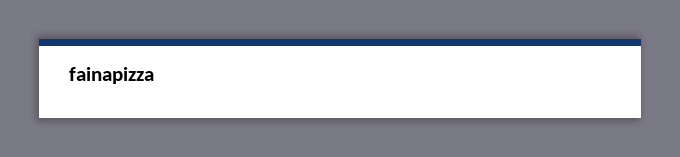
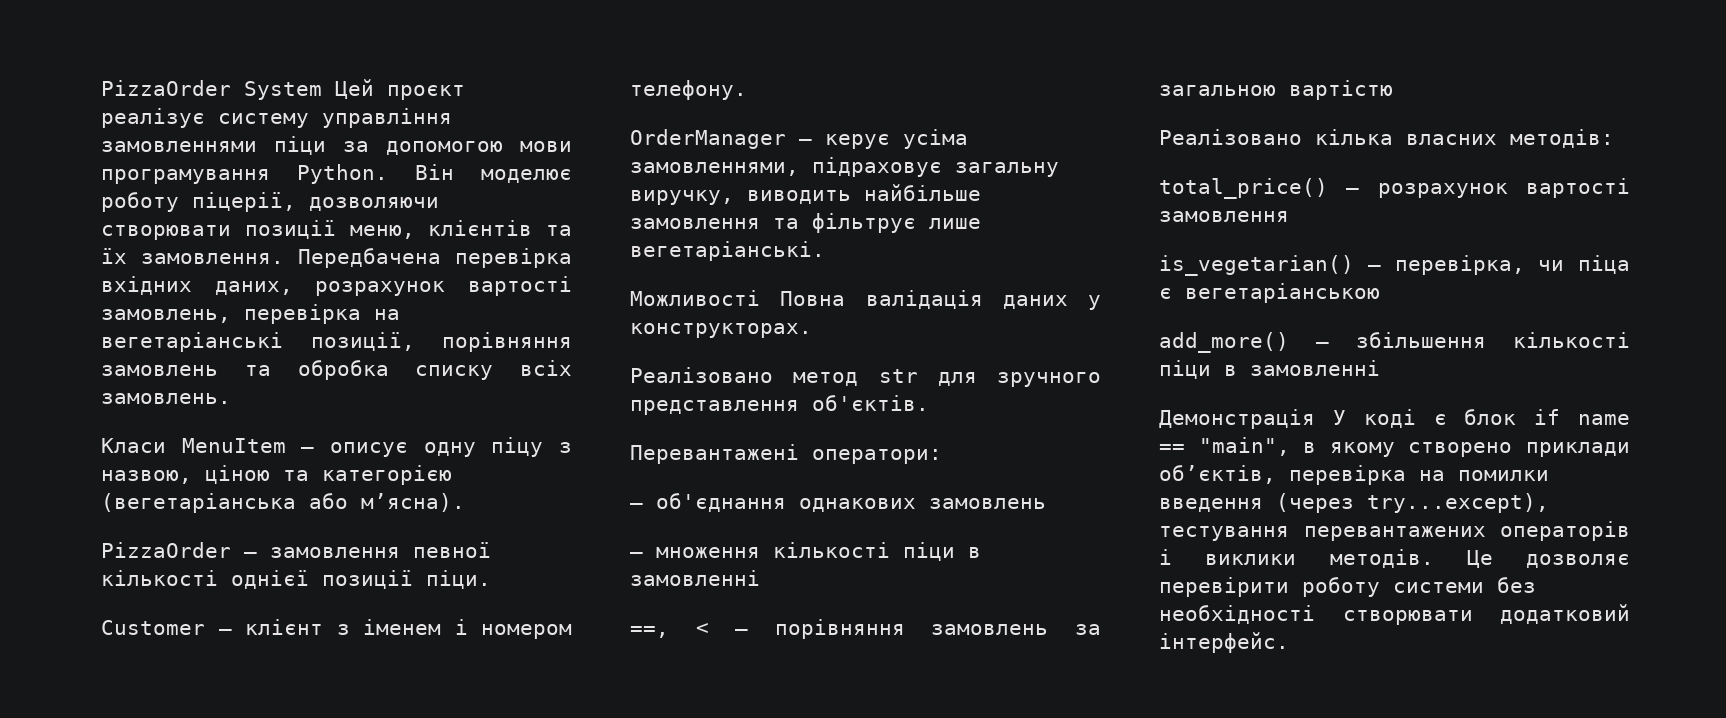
[69,67,154,84] fainapizza -> [101,79,465,100] [101,108,452,128] [101,136,572,155] [101,164,572,184] [101,192,439,212] [101,220,572,240] [101,248,572,268] [101,276,572,296] [101,304,400,324] [101,332,572,352] [101,360,572,380] [101,393,231,404] [101,437,572,457] [101,465,452,485] [101,493,465,513] [101,542,491,558] [101,570,491,589] [101,619,572,639] [630,80,747,100] [630,129,968,149] [630,157,1059,177] [630,184,981,205] [630,213,981,233] [630,241,825,261] [630,290,1101,310] [630,323,812,338] [630,367,1101,387] [630,395,929,415] [630,444,942,464] [630,493,1046,512] [630,542,981,561] [630,570,760,586] [630,619,1101,639] [1159,80,1393,100] [1159,129,1614,148] [1159,178,1630,199] [1159,211,1289,222] [1159,255,1630,276] [1159,283,1380,303] [1159,332,1630,353] [1159,360,1380,379] [1159,409,1630,429] [1159,437,1630,457] [1159,465,1549,485] [1159,493,1549,513] [1159,521,1630,541] [1159,549,1630,568] [1159,577,1536,597] [1159,604,1630,625] [1159,632,1289,653] PizzaOrder System Цей проєкт реалізує систему управління замовленнями піци за допомогою мови програмування Python. Він моделює роботу піцерії, дозволяючи створювати позиції меню, клієнтів та їх замовлення. Передбачена перевірка вхідних даних, розрахунок вартості замовлень, перевірка на вегетаріанські позиції, порівняння замовлень та обробка списку всіх замовлень. // Класи MenuItem — описує одну піцу з назвою, ціною та категорією (вегетаріанська або м’ясна). // PizzaOrder — замовлення певної кількості однієї позиції піци. // Customer — клієнт з іменем і номером телефону. // OrderManager — керує усіма замовленнями, підраховує загальну виручку, виводить найбільше замовлення та фільтрує лише вегетаріанські. // Можливості Повна валідація даних у конструкторах. // Реалізовано метод str для зручного представлення об'єктів. // Перевантажені оператори: // — об'єднання однакових замовлень // — множення кількості піци в замовленні // ==, < — порівняння замовлень за загальною вартістю // Реалізовано кілька власних методів: // total_price() — розрахунок вартості замовлення // is_vegetarian() — перевірка, чи піца є вегетаріанською // add_more() — збільшення кількості піци в замовленні // Демонстрація У коді є блок if name == "main", в якому створено приклади об’єктів, перевірка на помилки введення (через try...except), тестування перевантажених операторів і виклики методів. Це дозволяє перевірити роботу системи без необхідності створювати додатковий інтерфейс.

